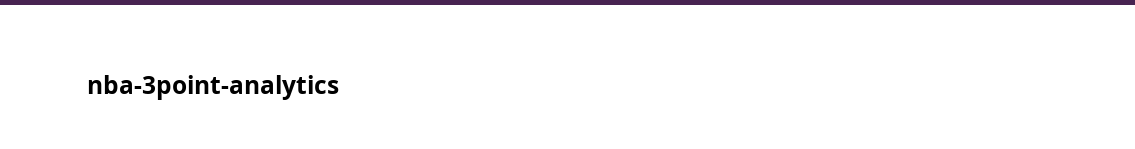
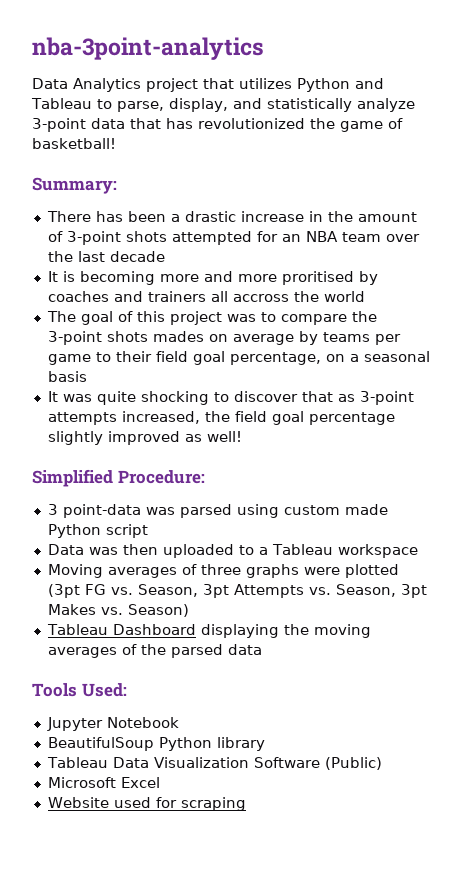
(339, 87) none -> [32,78,384,92] [31,98,415,112] [32,118,403,132] [32,138,116,149] [32,177,117,194] [46,211,417,222] [47,231,420,245] [47,251,165,262] [47,271,378,285] [47,291,365,302] [46,311,377,325] [47,331,401,345] [47,351,430,365] [47,371,87,382] [47,391,414,405] [47,411,395,425] [47,431,242,445] [32,469,205,487] [47,504,388,518] [47,524,148,538] [47,544,418,558] [47,564,399,578] [47,584,427,598] [47,604,189,617] [46,624,371,638] [47,644,262,658] [32,683,127,697] [46,717,179,731] [47,737,265,751] [46,757,382,770] [47,777,160,788] [47,797,246,811] // Data Analytics project that utilizes Python and Tableau to parse, display, and statistically analyze 3-point data that has revolutionized the game of basketball! // Summary: // There has been a drastic increase in the amount of 3-point shots attempted for an NBA team over the last decade // It is becoming more and more proritised by coaches and trainers all accross the world // The goal of this project was to compare the 3-point shots mades on average by teams per game to their field goal percentage, on a seasonal basis // It was quite shocking to discover that as 3-point attempts increased, the field goal percentage slightly improved as well! // Simplified Procedure: // 3 point-data was parsed using custom made Python script // Data was then uploaded to a Tableau workspace // Moving averages of three graphs were plotted (3pt FG vs. Season, 3pt Attempts vs. Season, 3pt Makes vs. Season) // Tableau Dashboard displaying the moving averages of the parsed data // Tools Used: // Jupyter Notebook // BeautifulSoup Python library // Tableau Data Visualization Software (Public) // Microsoft Excel // Website used for scraping

